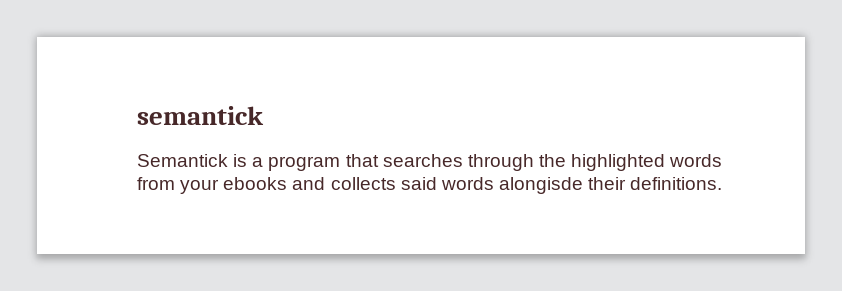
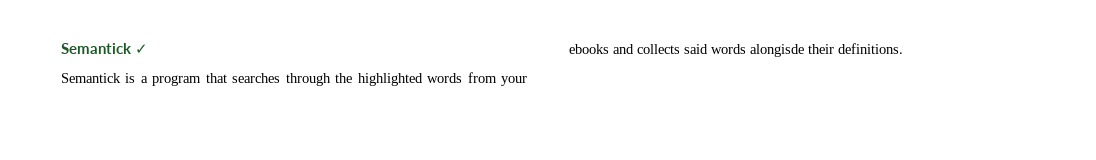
[137,106,264,125] semantick -> [61,43,149,54] Semantick ✓

